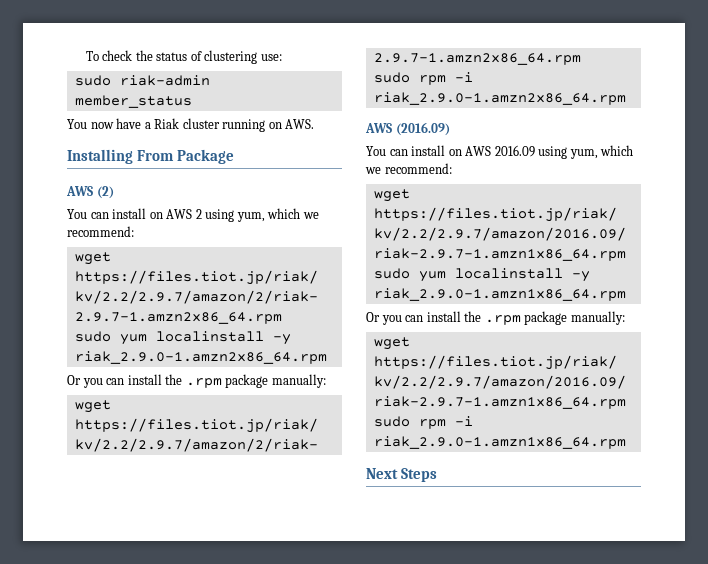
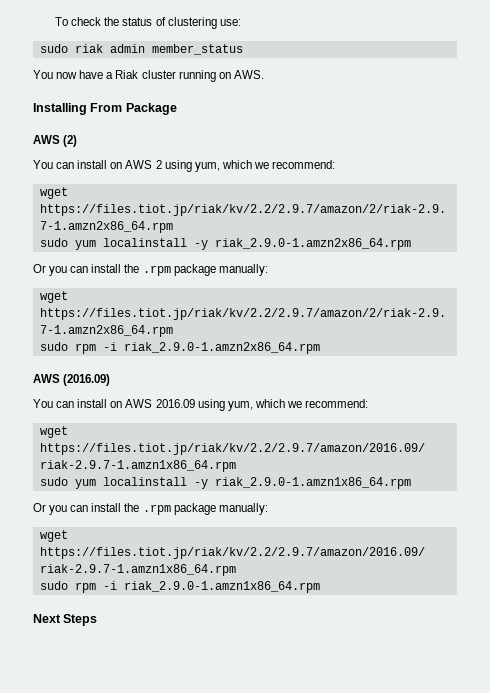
[119,75,210,86] riak-admin -> [74,44,145,53] riak admin

